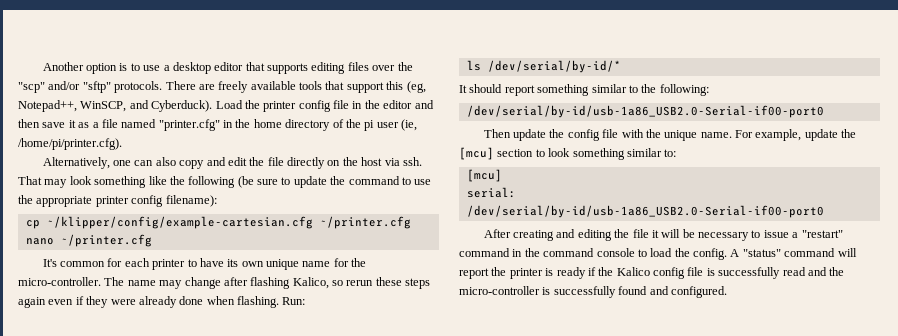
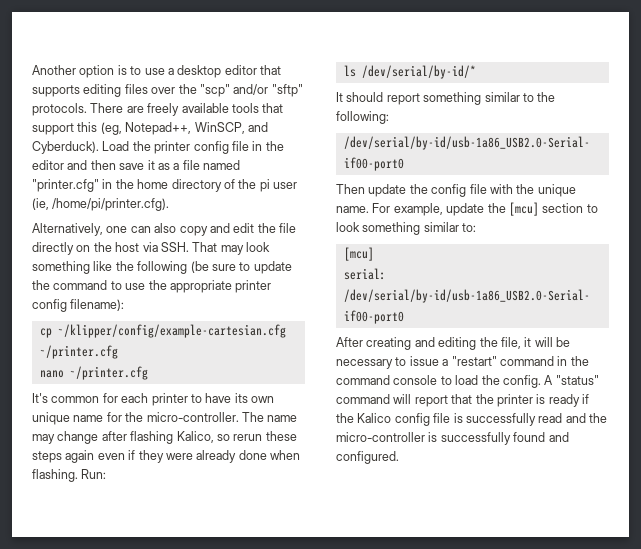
[402,157,422,166] ssh. -> [160,242,189,252] SSH.
[632,229,649,238] file -> [500,337,521,349] file,
(489, 273) none -> [451,394,473,404] that

